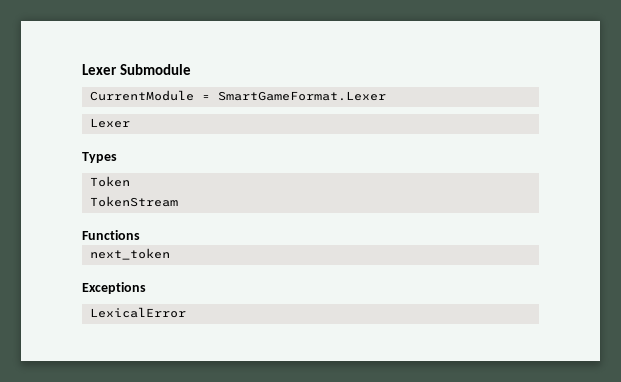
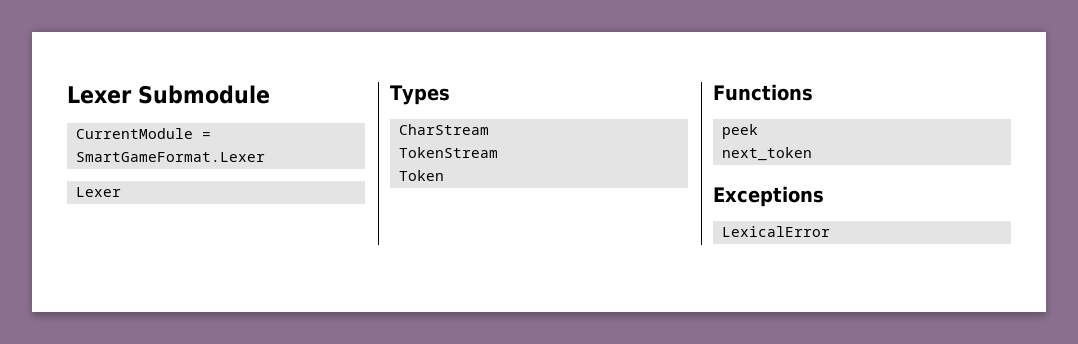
[89,176,130,187] Token -> [398,124,489,135] CharStream
(178, 201) none -> [398,170,444,181] // Token
(140, 235) none -> [721,124,758,139] // peek

